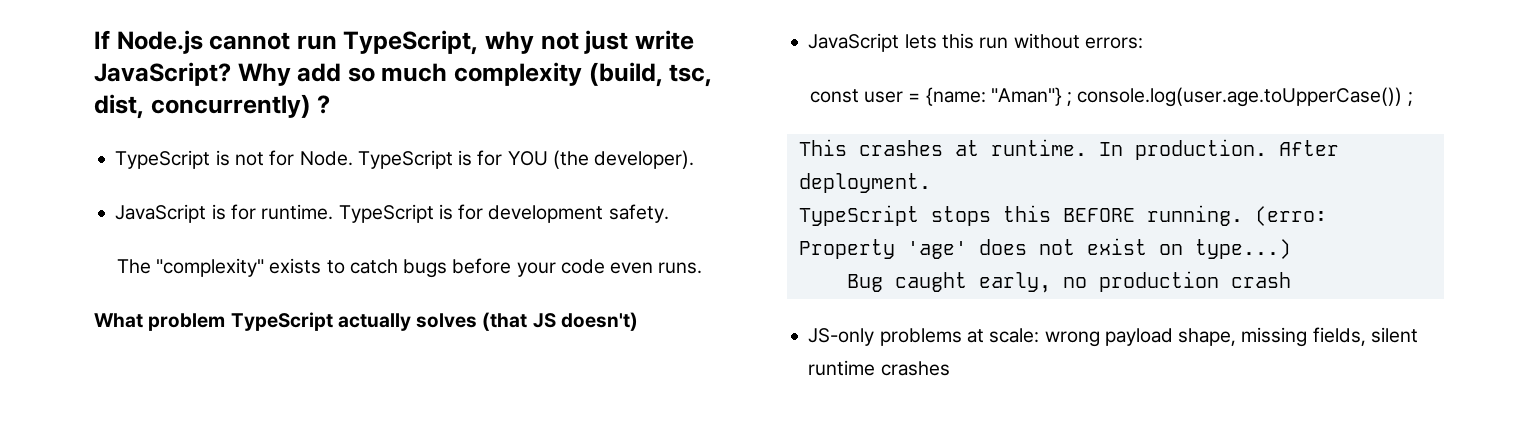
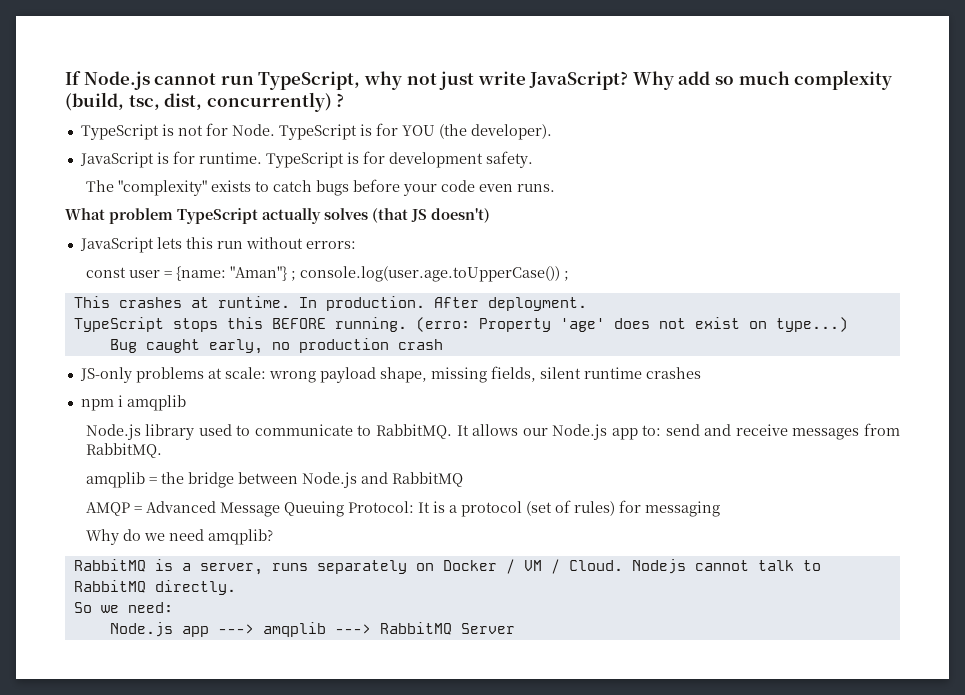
(950, 368) none -> [80,395,186,411] [85,423,901,440] [85,443,162,458] [85,472,463,488] [85,500,720,517] [85,529,273,545] [73,559,821,575] [73,580,236,595] [73,602,173,613] [109,622,515,637] // npm i amqplib // Node.js library used to communicate to RabbitMQ. It allows our Node.js app to: send and receive messages from RabbitMQ. // amqplib = the bridge between Node.js and RabbitMQ // AMQP = Advanced Message Queuing Protocol: It is a protocol (set of rules) for messaging // Why do we need amqplib? // RabbitMQ is a server, runs separately on Docker / VM / Cloud. Nodejs cannot talk to RabbitMQ directly. // So we need: // Node.js app ---> amqplib ---> RabbitMQ Server

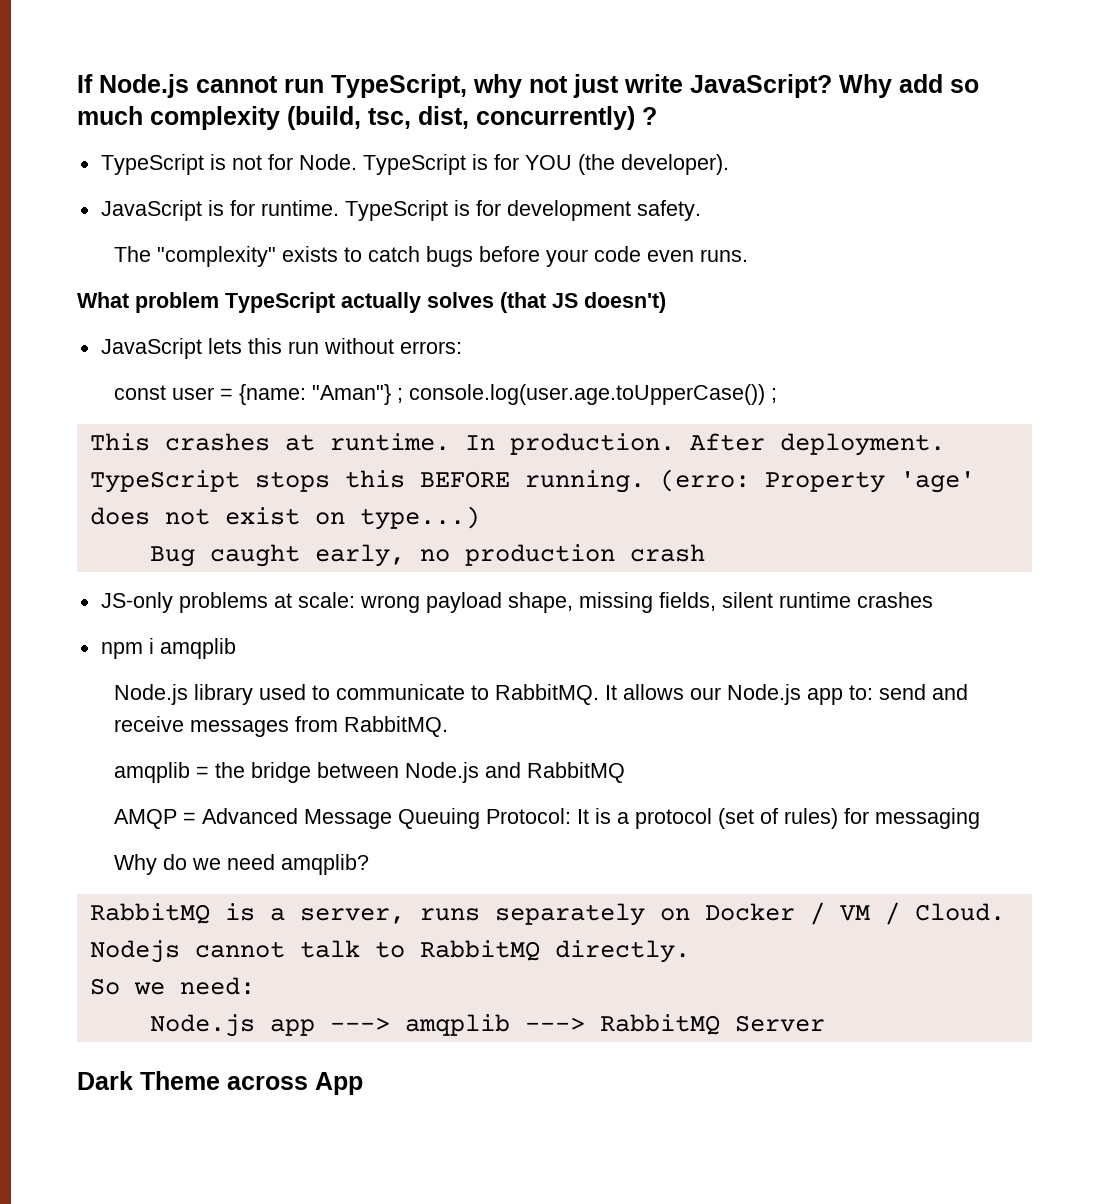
(515, 628) none -> [77,1071,363,1095] // Dark Theme across App

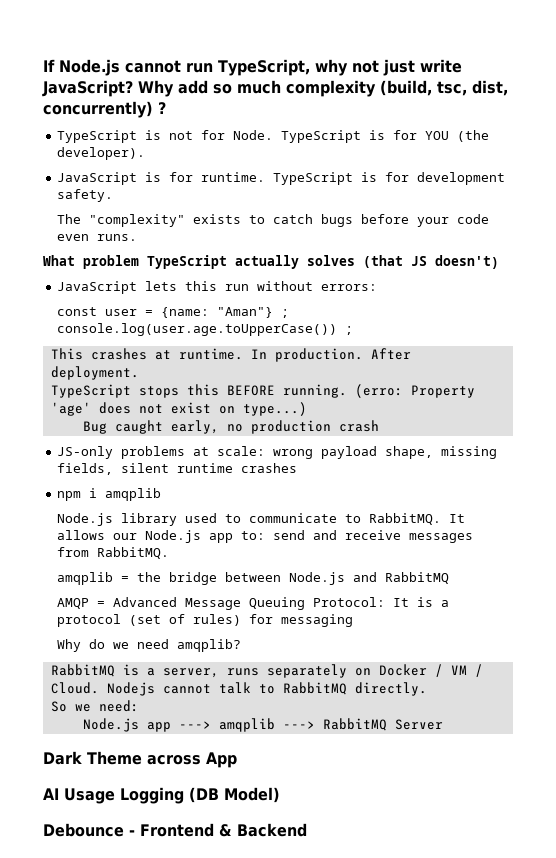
(363, 1083) none -> [43,787,280,804] [43,823,307,837] // AI Usage Logging (DB Model) // Debounce - Frontend & Backend

